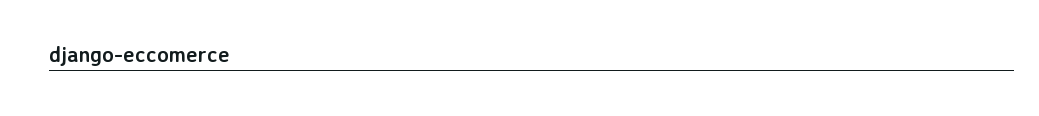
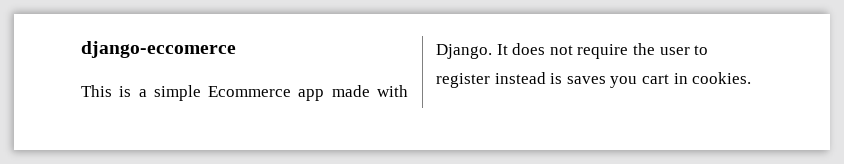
(230, 56) none -> [81,85,408,101] [436,43,709,59] [436,72,752,88] // This is a simple Ecommerce app made with Django. It does not require the user to register instead is saves you cart in cookies.

